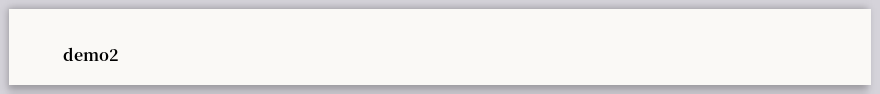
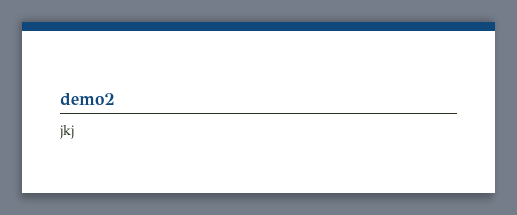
(119, 54) none -> [59,125,74,139] // jkj

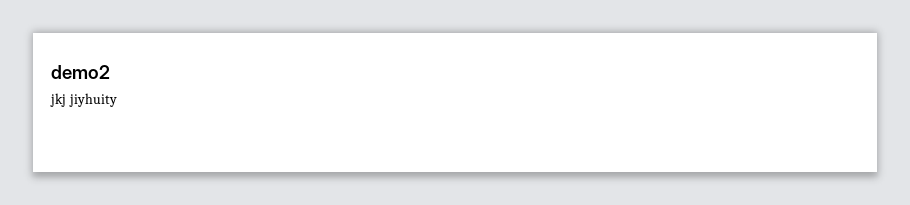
(74, 132) none -> [68,93,117,107] jiyhuity

